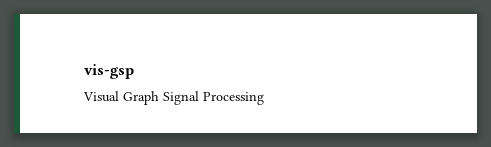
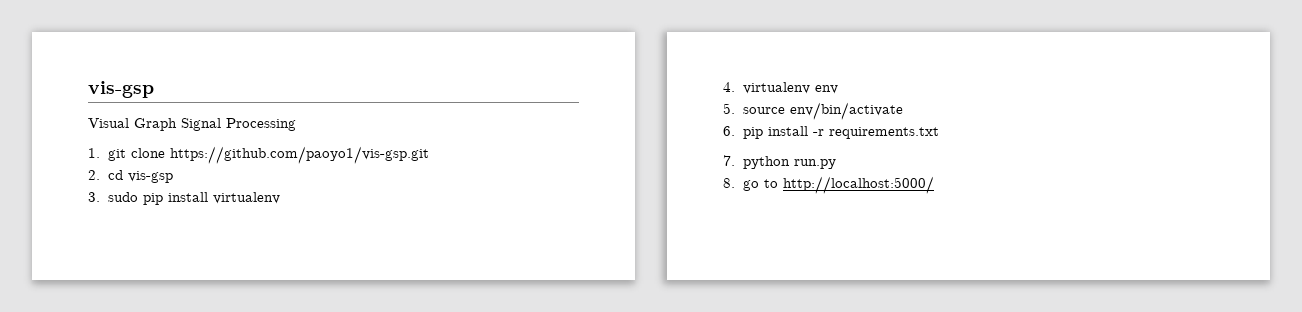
(264, 98) none -> [88,146,430,164] [88,170,174,183] [88,192,281,205] [723,82,839,94] [723,102,904,120] [723,126,940,139] [723,155,837,169] [723,176,935,194] // 1. git clone https://github.com/paoyo1/vis-gsp.git // 2. cd vis-gsp // 3. sudo pip install virtualenv // 4. virtualenv env // 5. source env/bin/activate // 6. pip install -r requirements.txt // 7. python run.py // 8. go to http://localhost:5000/

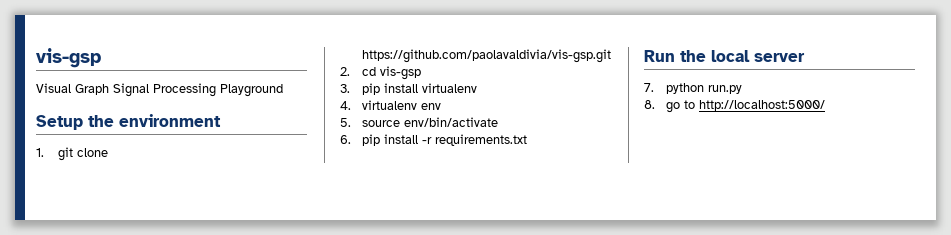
(296, 124) none -> [220,84,283,97] [36,114,221,130] Playground // Setup the environment
[170,146,430,164] https://github.com/paoyo1/vis-gsp.git -> [361,49,611,63] https://github.com/paolavaldivia/vis-gsp.git
[108,192,139,202] sudo -> (350, 88) none
(940, 133) none -> [644,50,805,62] // Run the local server

